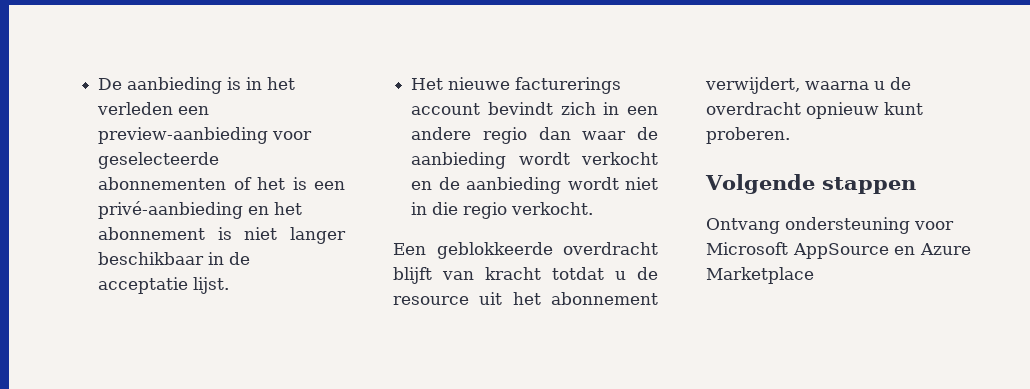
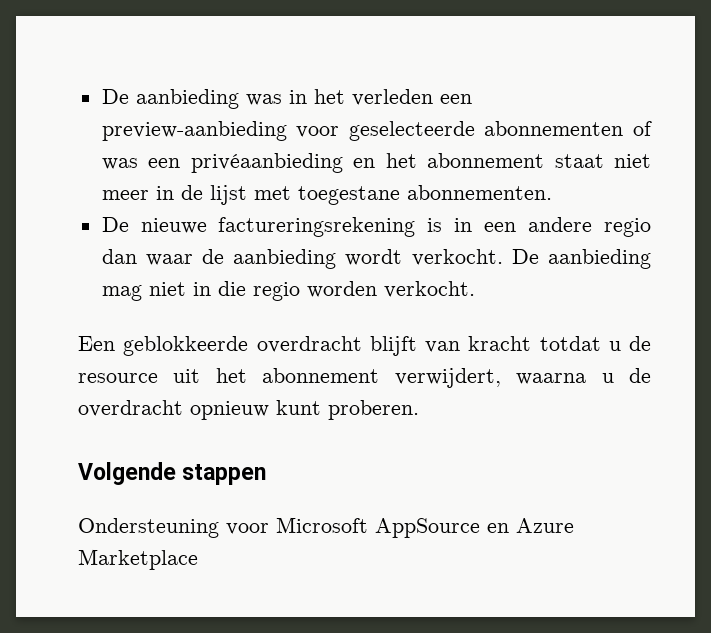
[98,77,242,94] De aanbieding is -> [101,89,282,109] De aanbieding was
[257,177,345,190] [98,201,303,219] [98,227,346,244] [98,252,251,265] [98,277,230,294] [411,77,622,94] [411,102,596,115] het is een privé-aanbieding en het abonnement is niet langer beschikbaar in de acceptatie lijst. // Het nieuwe facturerings account bevindt zich -> [101,153,652,173] [101,185,552,205] [101,217,443,237] was een privéaanbieding en het abonnement staat niet meer in de lijst met toegestane abonnementen. // De nieuwe factureringsrekening is
[581,152,658,165] [411,177,619,194] verkocht en de aanbieding wordt -> [411,249,651,269] [101,285,142,301] verkocht. De aanbieding mag
(508, 210) none -> [306,281,377,298] worden
[706,217,910,234] Ontvang ondersteuning -> [78,518,219,538] Ondersteuning

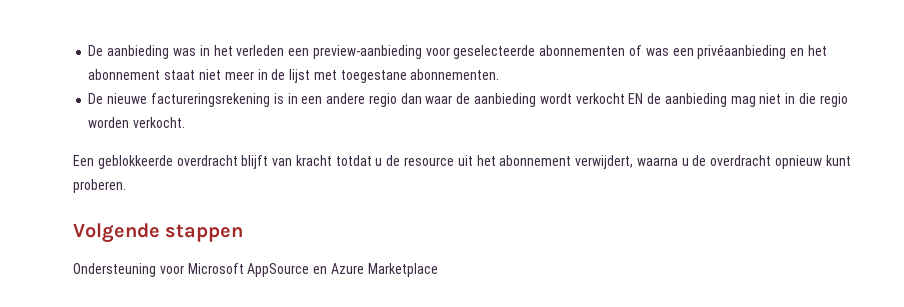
[411,249,539,266] verkocht. De -> [575,93,662,104] verkocht EN de

